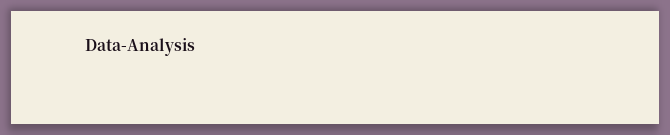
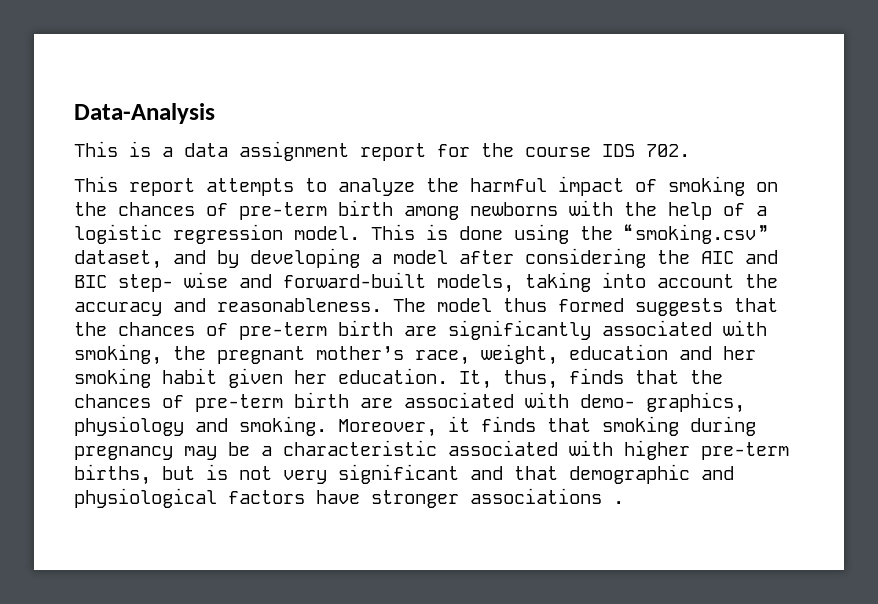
(195, 47) none -> [74,141,690,161] [74,176,778,196] [74,200,767,220] [74,224,767,244] [74,248,778,269] [74,272,778,293] [74,298,778,316] [74,320,767,340] [74,344,756,365] [74,368,723,389] [74,392,745,413] [74,416,756,437] [74,440,789,460] [74,464,734,485] [74,488,624,508] // This is a data assignment report for the course IDS 702. // This report attempts to analyze the harmful impact of smoking on the chances of pre-term birth among newborns with the help of a logistic regression model. This is done using the “smoking.csv” dataset, and by developing a model after considering the AIC and BIC step- wise and forward-built models, taking into account the accuracy and reasonableness. The model thus formed suggests that the chances of pre-term birth are significantly associated with smoking, the pregnant mother’s race, weight, education and her smoking habit given her education. It, thus, finds that the chances of pre-term birth are associated with demo- graphics, physiology and smoking. Moreover, it finds that smoking during pregnancy may be a characteristic associated with higher pre-term births, but is not very significant and that demographic and physiological factors have stronger associations .

